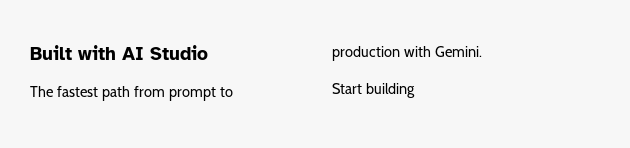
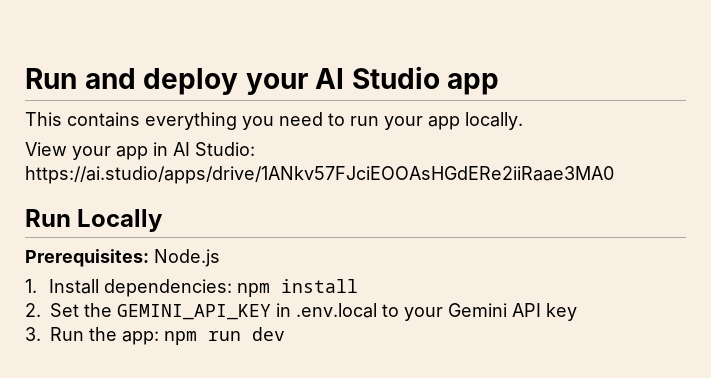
[30,45,208,60] [30,86,233,101] [332,46,482,61] [332,83,415,98] Built with AI Studio // The fastest path from prompt to production with Gemini. // Start building -> [25,66,500,95] [25,112,523,130] [25,142,255,160] [25,166,614,184] [25,209,164,232] [25,249,220,267] [25,279,358,297] [25,303,577,321] [25,327,285,345] Run and deploy your AI Studio app // This contains everything you need to run your app locally. // View your app in AI Studio: https://ai.studio/apps/drive/1ANkv57FJciEOOAsHGdERe2iiRaae3MA0 // Run Locally // Prerequisites: Node.js // 1. Install dependencies: npm install // 2. Set the GEMINI_API_KEY in .env.local to your Gemini API key // 3. Run the app: npm run dev

